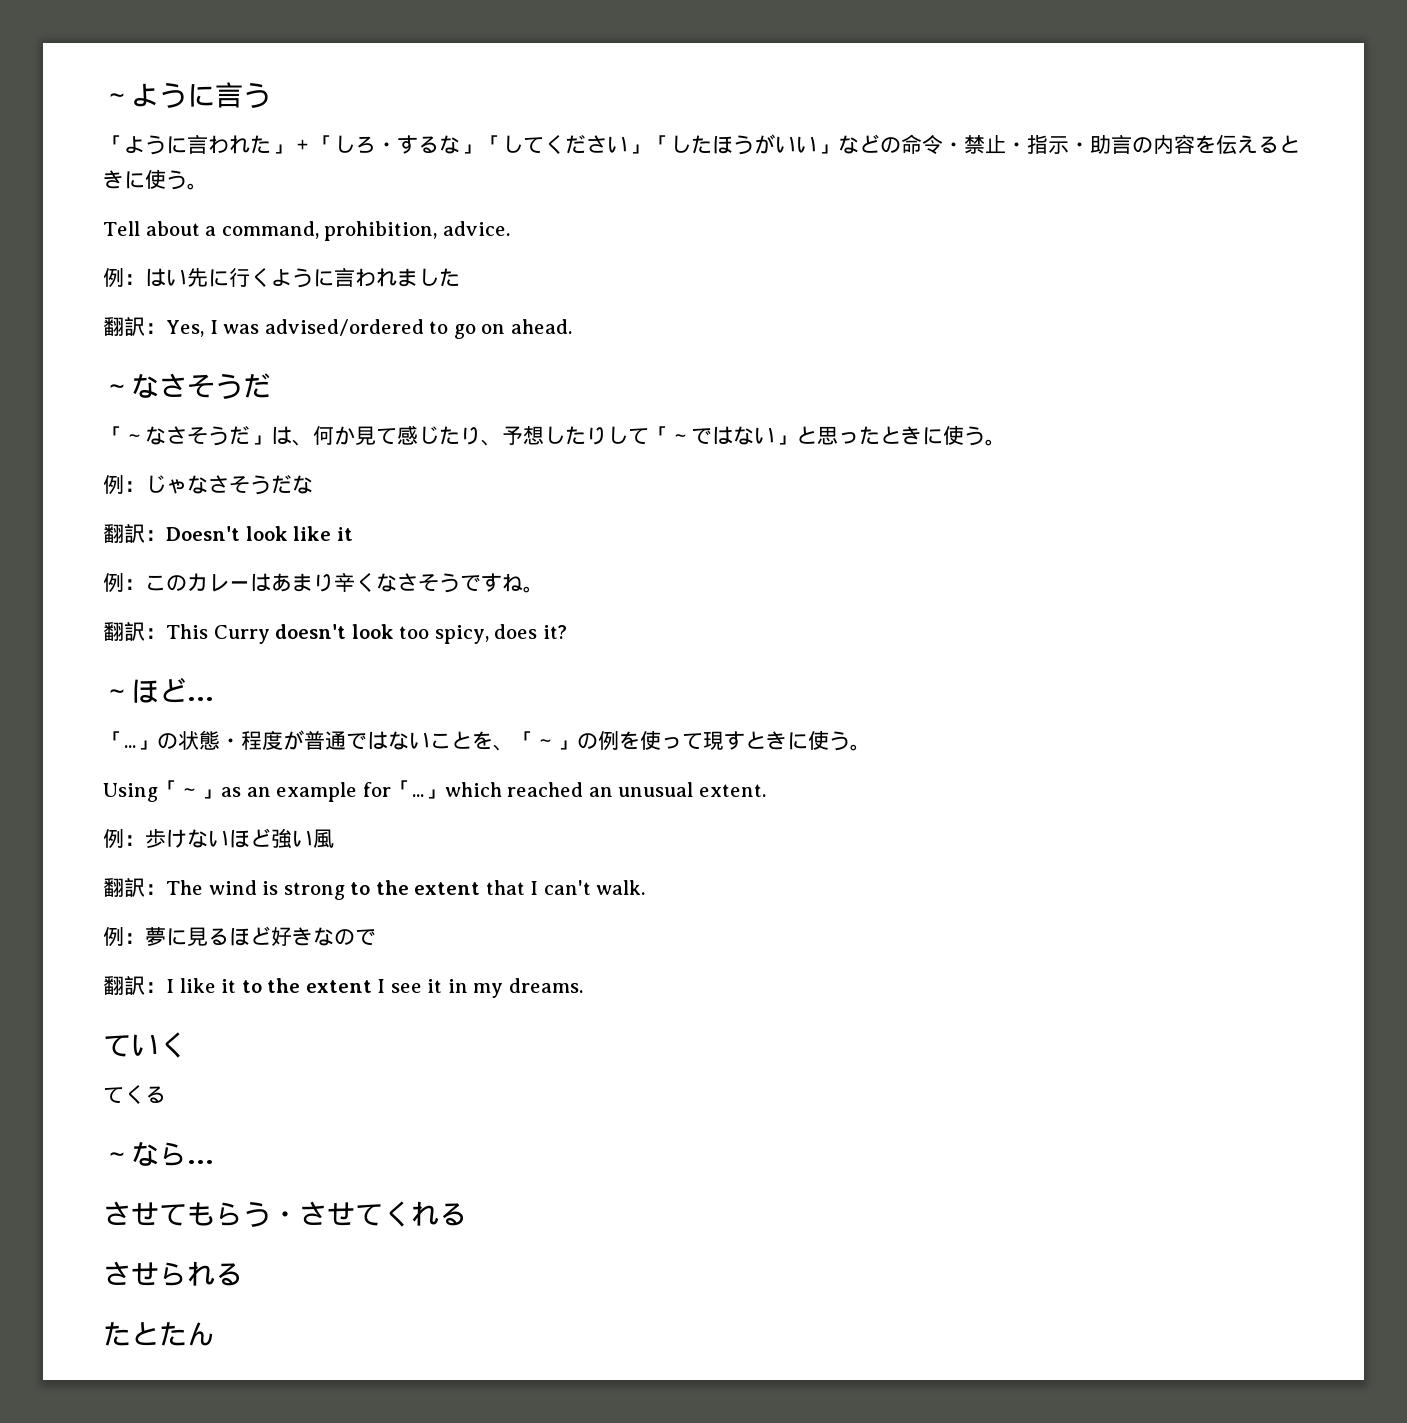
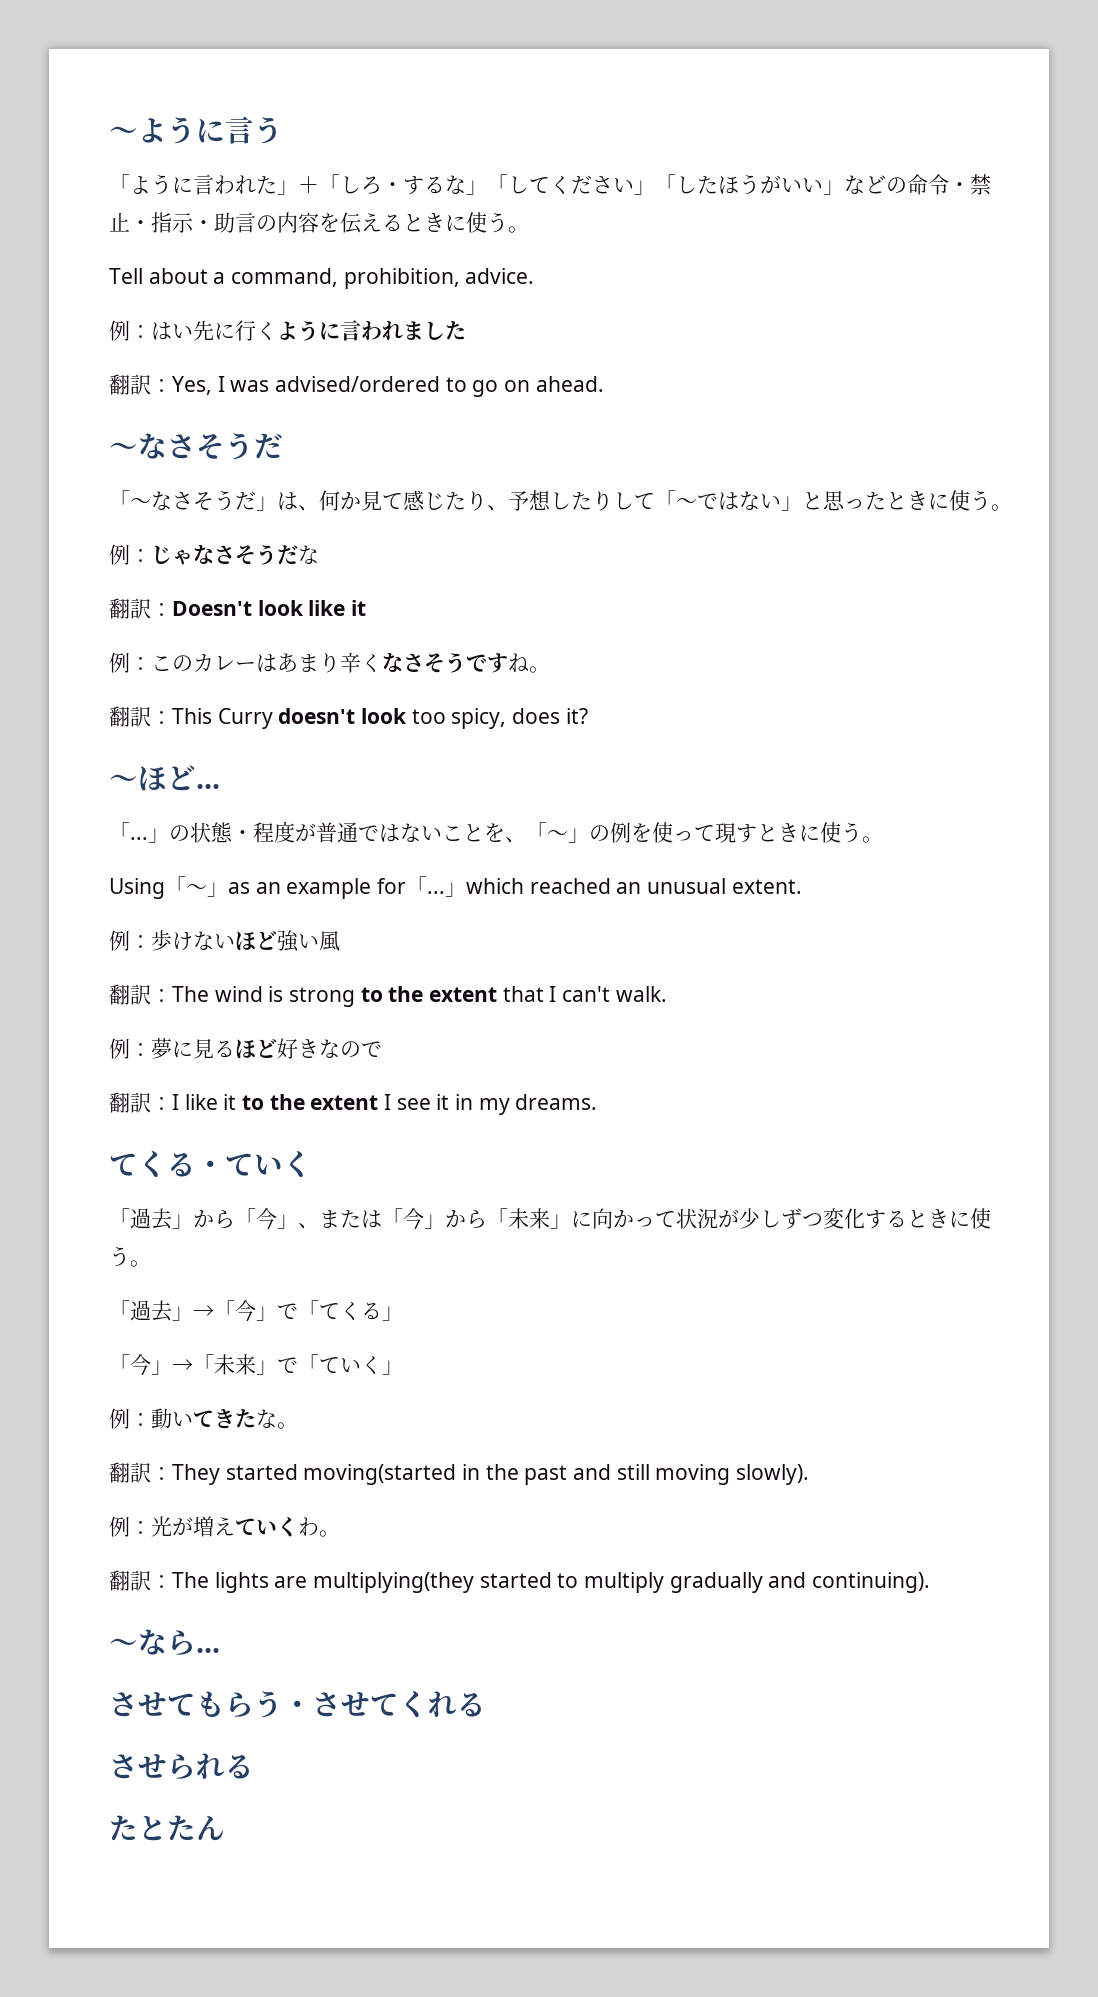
(131, 1046) none -> [138,1151,254,1178] くる・て
[103,1085,166,1104] てくる -> [109,1208,991,1230] [109,1246,151,1267] [109,1300,403,1322] [109,1354,403,1376] [109,1408,298,1429] [109,1462,810,1485] [109,1516,340,1537] [109,1570,931,1593] 「過去」から「今」、または「今」から「未来」に向かって状況が少しずつ変化するときに使う。 // 「過去」→「今」で「てくる」 // 「今」→「未来」で「ていく」 // 例：動いてきたな。 // 翻訳：They started moving(started in the past and still moving slowly). // 例：光が増えていくわ。 // 翻訳：The lights are multiplying(they started to multiply gradually and continuing).

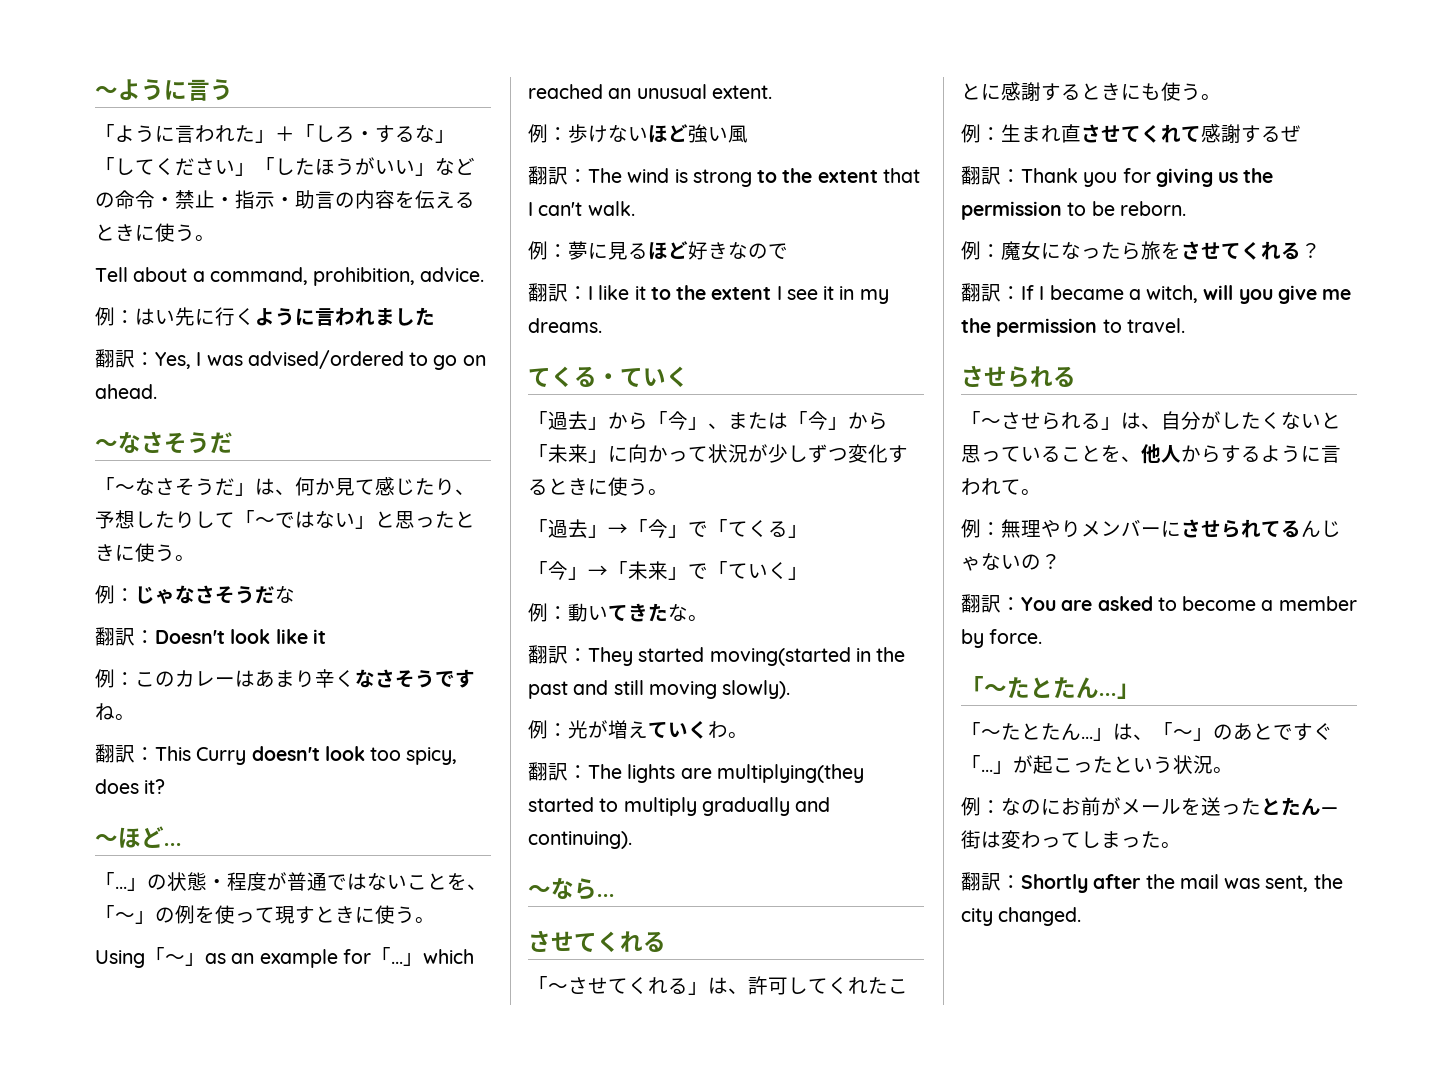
[196,1691,486,1718] [109,1753,254,1780] [109,1815,225,1841] もらう・させてくれる // させられる // たとたん -> [597,931,666,952] [528,976,908,995] [961,82,1221,101] [961,124,1301,143] [961,166,1274,187] [961,201,1186,220] [961,241,1321,260] [961,283,1352,304] [961,318,1185,337] [961,365,1076,388] [961,411,1341,430] [961,444,1341,464] [961,478,1041,495] [961,519,1341,538] [961,553,1061,571] [961,594,1357,613] [961,629,1043,648] [961,676,1140,699] [961,722,1333,741] [961,755,1233,774] [961,797,1338,816] [961,830,1181,849] [961,872,1343,893] [961,907,1082,926] くれる // 「～させてくれる」は、許可してくれたことに感謝するときにも使う。 // 例：生まれ直させてくれて感謝するぜ // 翻訳：Thank you for giving us the permission to be reborn. // 例：魔女になったら旅をさせてくれる？ // 翻訳：If I became a witch, will you give me the permission to travel. // させられる // 「～させられる」は、自分がしたくないと思っていることを、他人からするように言われて。 // 例：無理やりメンバーにさせられてるんじゃないの？ // 翻訳：You are asked to become a member by force. // 「～たとたん...」 // 「～たとたん...」は、「～」のあとですぐ「...」が起こったという状況。 // 例：なのにお前がメールを送ったとたん―街は変わってしまった。 // 翻訳：Shortly after the mail was sent, the city changed.

